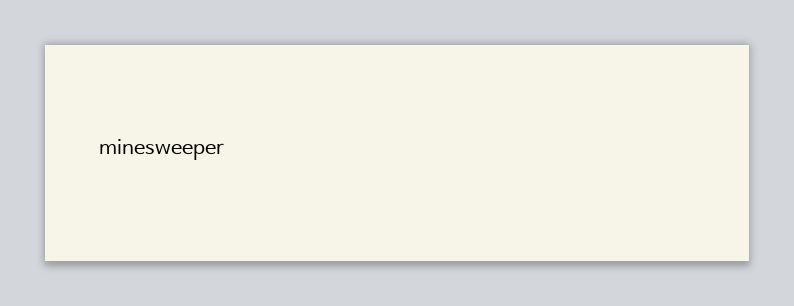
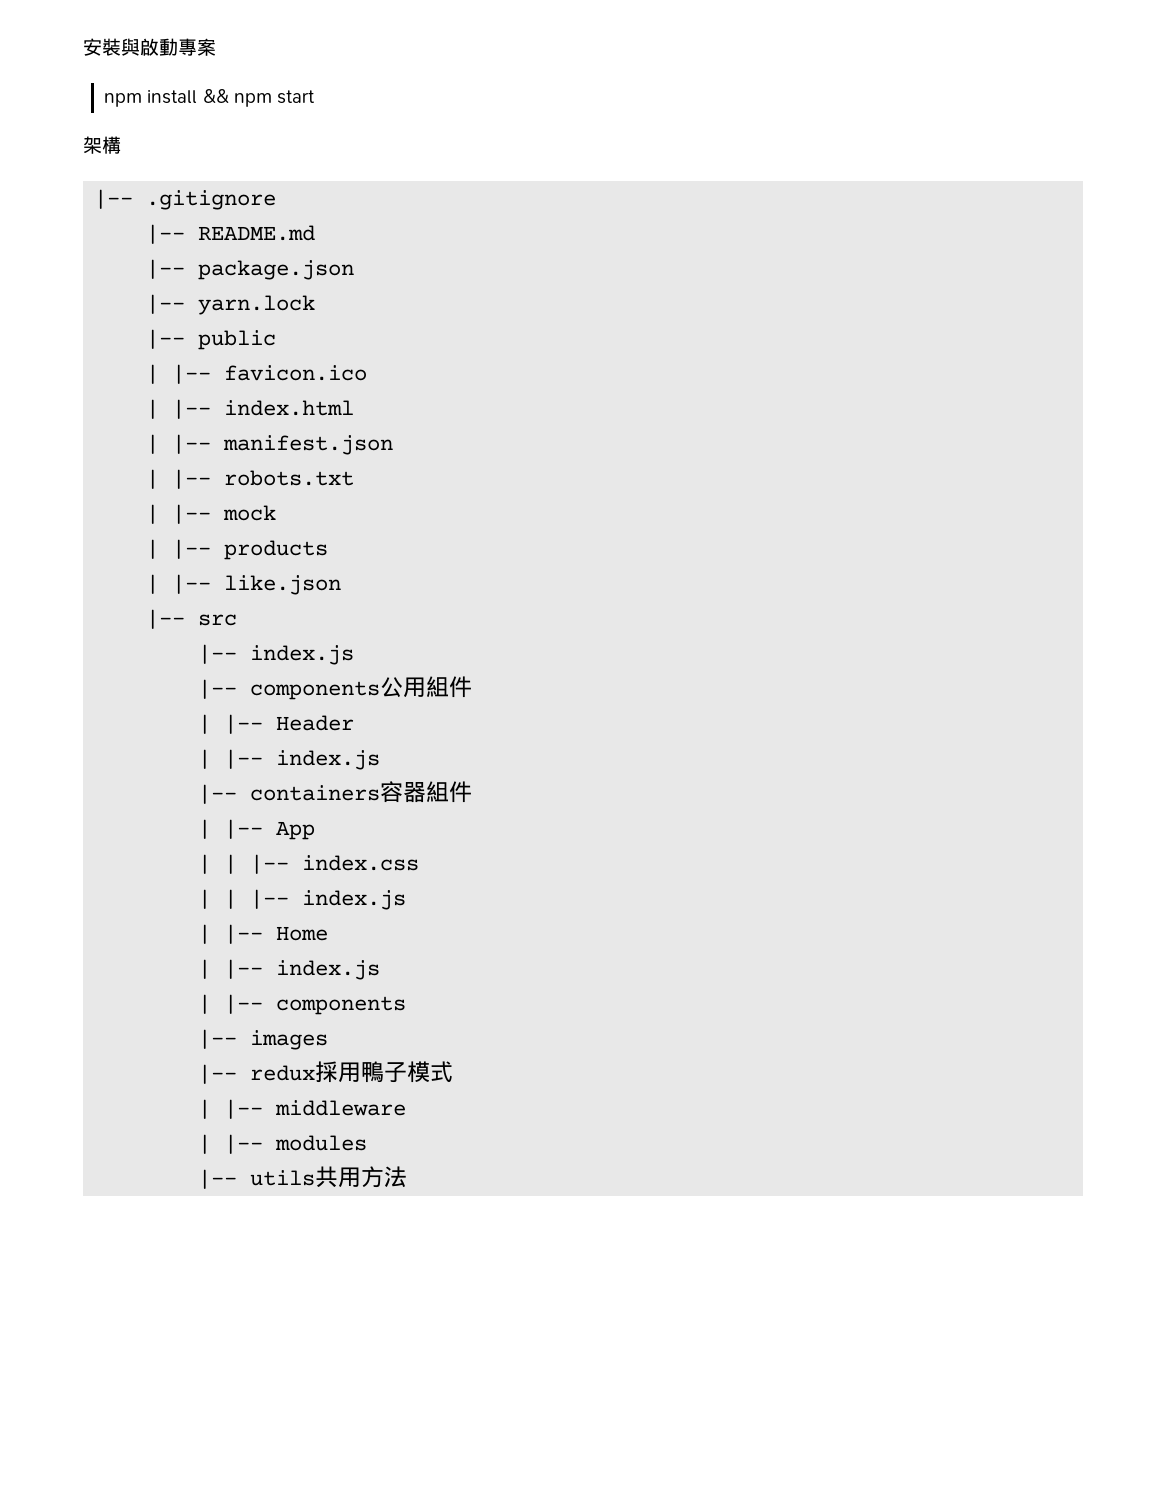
[99,139,224,160] minesweeper -> [83,38,216,56] [104,89,315,107] [83,136,121,154] [94,189,277,210] [146,224,316,244] [146,259,355,280] [146,294,316,315] [146,329,277,350] [146,364,368,384] [146,399,355,419] [146,434,394,455] [146,469,355,489] [146,504,277,524] [146,539,329,560] [146,574,342,595] [146,609,238,629] [198,644,355,665] [198,676,473,700] [198,714,355,734] [198,749,381,770] [198,781,473,804] [198,819,316,840] [198,854,420,874] [198,889,407,910] [198,924,329,944] [198,959,381,980] [198,994,407,1015] [198,1029,329,1050] [198,1061,454,1084] [198,1099,407,1119] [198,1134,368,1154] [198,1166,408,1189] 安裝與啟動專案 // npm install && npm start // 架構 // |-- .gitignore // |-- README.md // |-- package.json // |-- yarn.lock // |-- public // | |-- favicon.ico // | |-- index.html // | |-- manifest.json // | |-- robots.txt // | |-- mock // | |-- products // | |-- like.json // |-- src // |-- index.js // |-- components公用組件 // | |-- Header // | |-- index.js // |-- containers容器組件 // | |-- App // | | |-- index.css // | | |-- index.js // | |-- Home // | |-- index.js // | |-- components // |-- images // |-- redux採用鴨子模式 // | |-- middleware // | |-- modules // |-- utils共用方法

